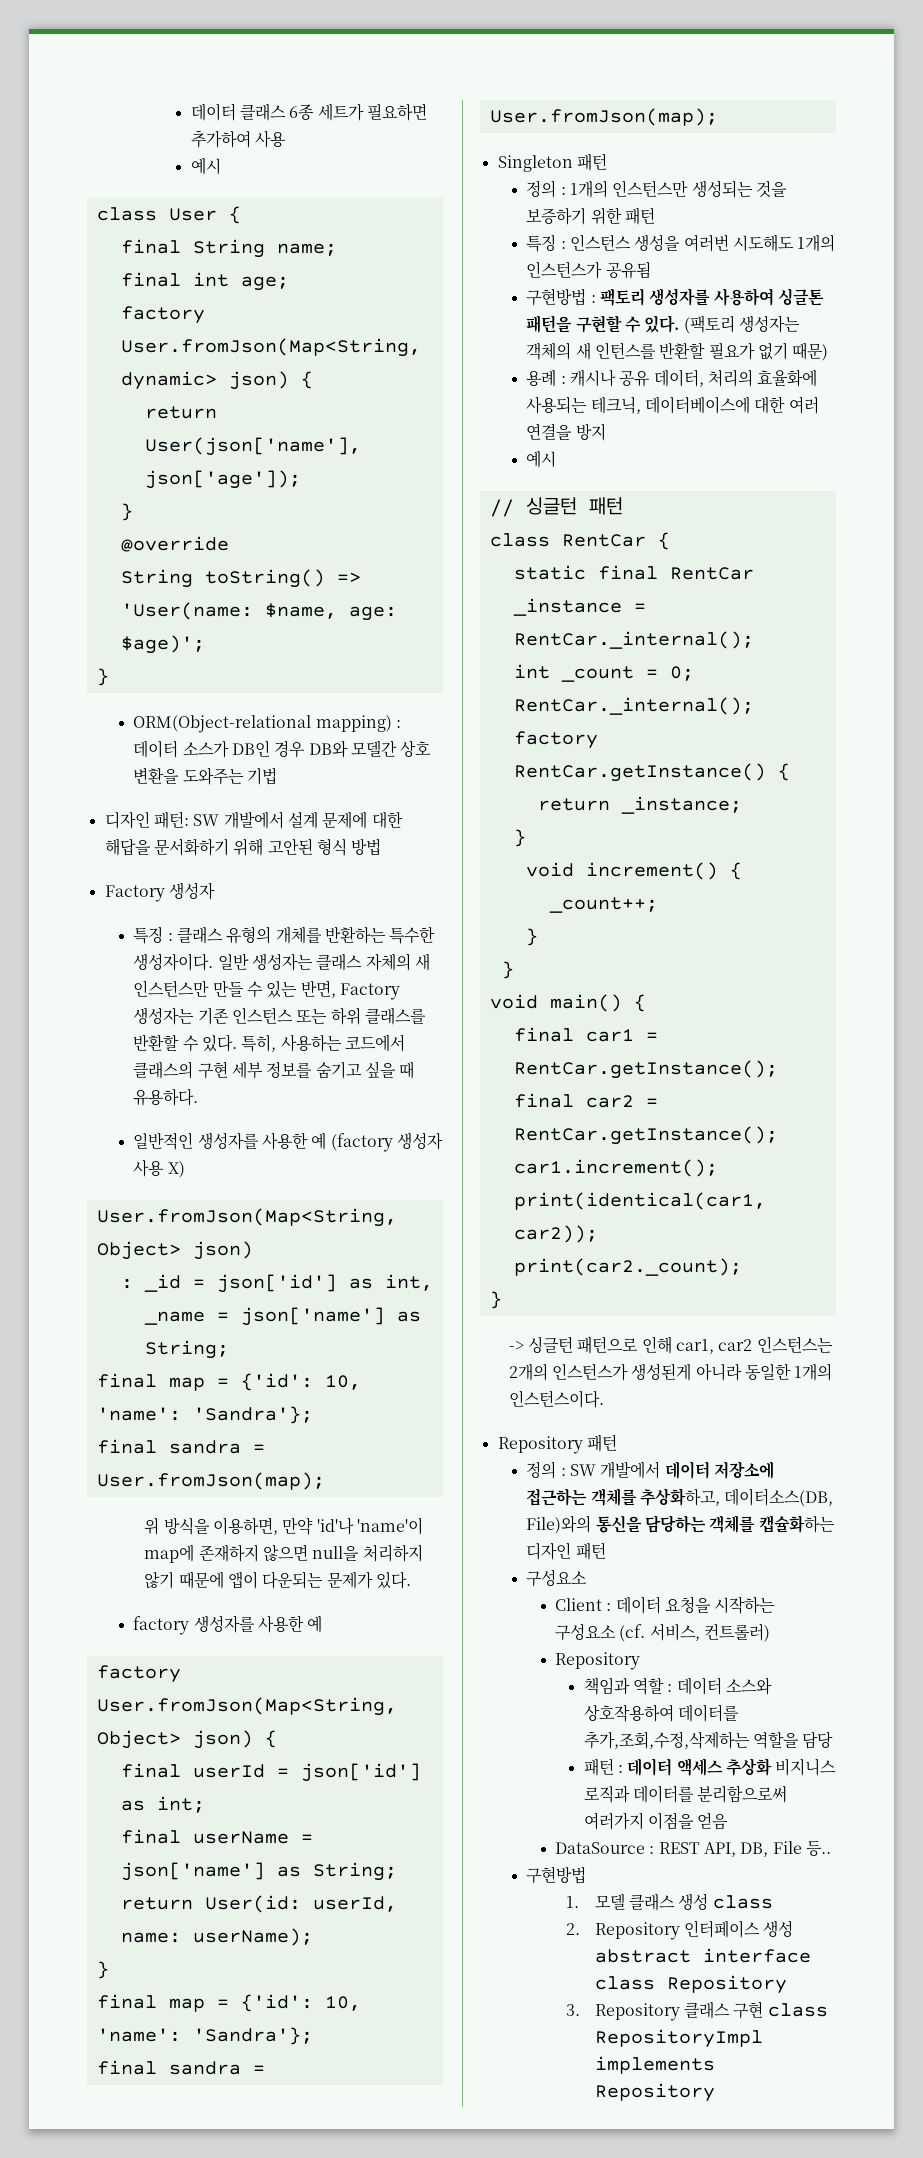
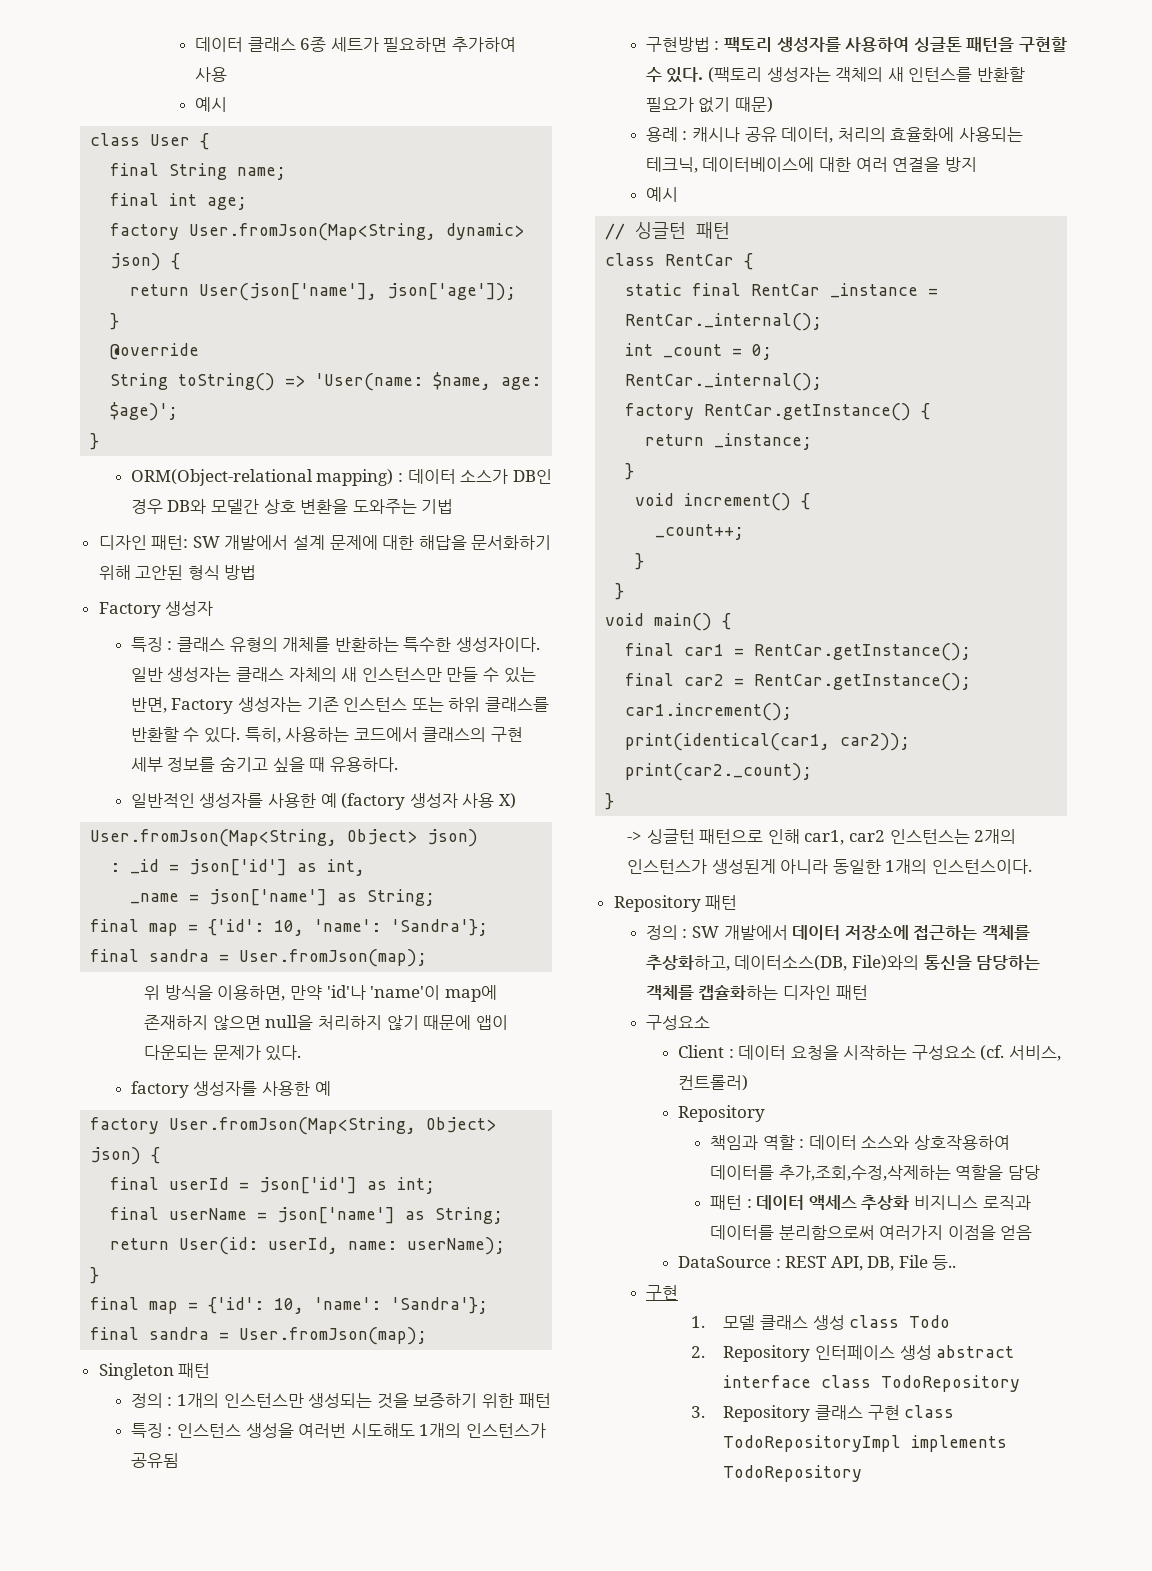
[526,1866,587,1884] 구현방법 -> [645,1285,678,1300] 구현
(773, 1902) none -> [909,1315,951,1328] Todo
[666,1975,787,1994] Repository -> [881,1375,1021,1392] TodoRepository
[594,2029,763,2048] [594,2056,715,2074] [594,2083,715,2102] RepositoryImpl implements Repository -> [723,1435,1008,1452] [723,1465,863,1482] TodoRepositoryImpl implements TodoRepository

